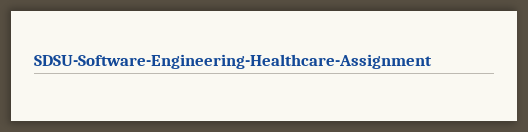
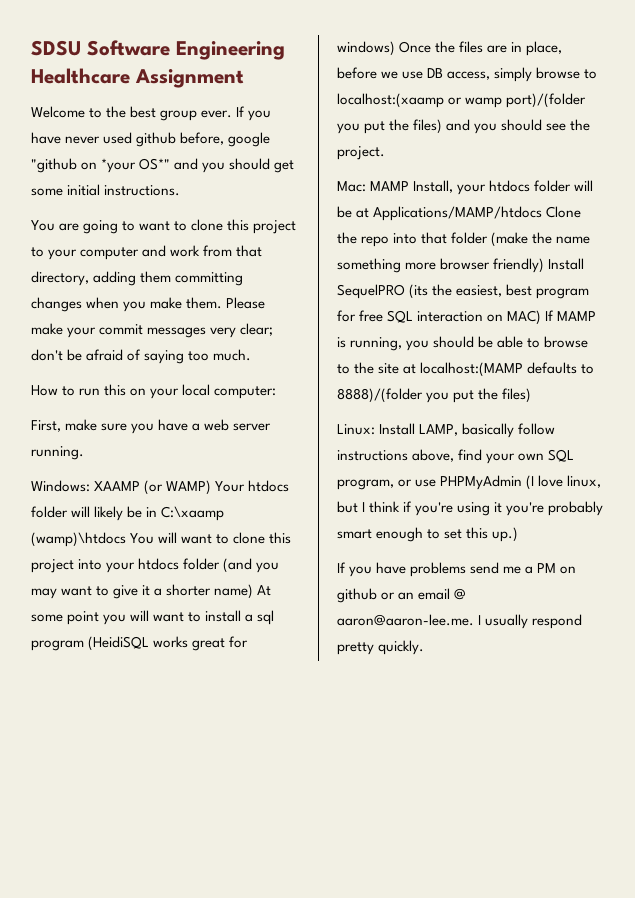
[34,54,432,69] SDSU-Software-Engineering-Healthcare-Assignment -> [31,40,285,60] [31,68,244,88] [31,106,272,121] [31,132,271,147] [31,158,295,173] [31,184,181,196] [31,219,297,234] [31,245,263,260] [31,271,244,286] [31,297,266,312] [31,323,274,338] [31,349,252,364] [31,384,277,399] [31,419,272,434] [31,446,84,460] [31,480,290,495] [31,506,225,521] [31,532,292,547] [31,558,280,573] [31,584,272,599] [31,610,275,625] [31,636,249,651] [337,41,563,56] [337,67,598,82] [337,93,587,108] [337,119,591,134] [337,146,385,160] [337,180,594,195] [337,206,582,221] [337,232,591,247] [337,258,585,273] [337,284,590,299] [337,310,597,325] [337,336,589,351] [337,362,595,377] [337,388,532,403] [337,423,556,438] [337,449,575,464] [337,475,602,490] [337,501,604,516] [337,527,519,542] [337,562,577,577] [337,588,467,603] [337,614,583,629] [337,640,425,655] SDSU Software Engineering Healthcare Assignment // Welcome to the best group ever. If you have never used github before, google "github on *your OS*" and you should get some initial instructions. // You are going to want to clone this project to your computer and work from that directory, adding them committing changes when you make them. Please make your commit messages very clear; don't be afraid of saying too much. // How to run this on your local computer: // First, make sure you have a web server running. // Windows: XAAMP (or WAMP) Your htdocs folder will likely be in C:\xaamp (wamp)\htdocs You will want to clone this project into your htdocs folder (and you may want to give it a shorter name) At some point you will want to install a sql program (HeidiSQL works great for windows) Once the files are in place, before we use DB access, simply browse to localhost:(xaamp or wamp port)/(folder you put the files) and you should see the project. // Mac: MAMP Install, your htdocs folder will be at Applications/MAMP/htdocs Clone the repo into that folder (make the name something more browser friendly) Install SequelPRO (its the easiest, best program for free SQL interaction on MAC) If MAMP is running, you should be able to browse to the site at localhost:(MAMP defaults to 8888)/(folder you put the files) // Linux: Install LAMP, basically follow instructions above, find your own SQL program, or use PHPMyAdmin (I love linux, but I think if you're using it you're probably smart enough to set this up.) // If you have problems send me a PM on github or an email @ aaron@aaron-lee.me. I usually respond pretty quickly.

